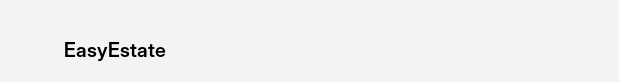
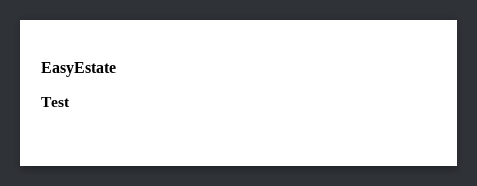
(166, 51) none -> [41,97,70,107] // Test

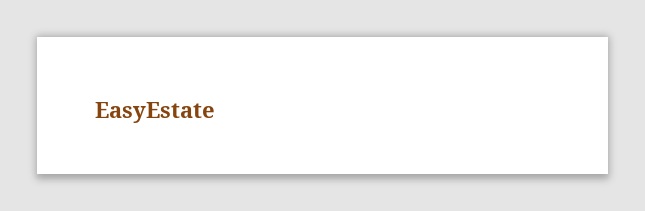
[41,97,70,107] // Test -> (215, 112) none

